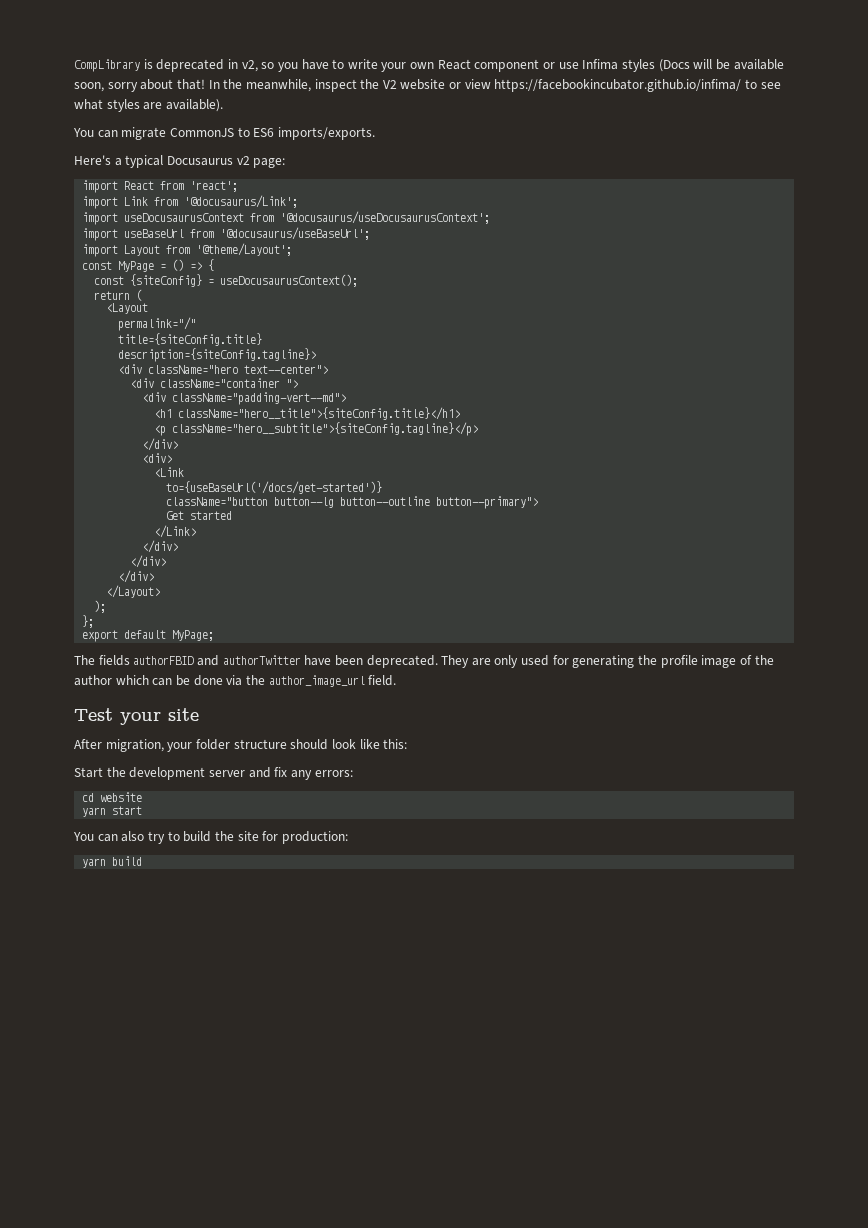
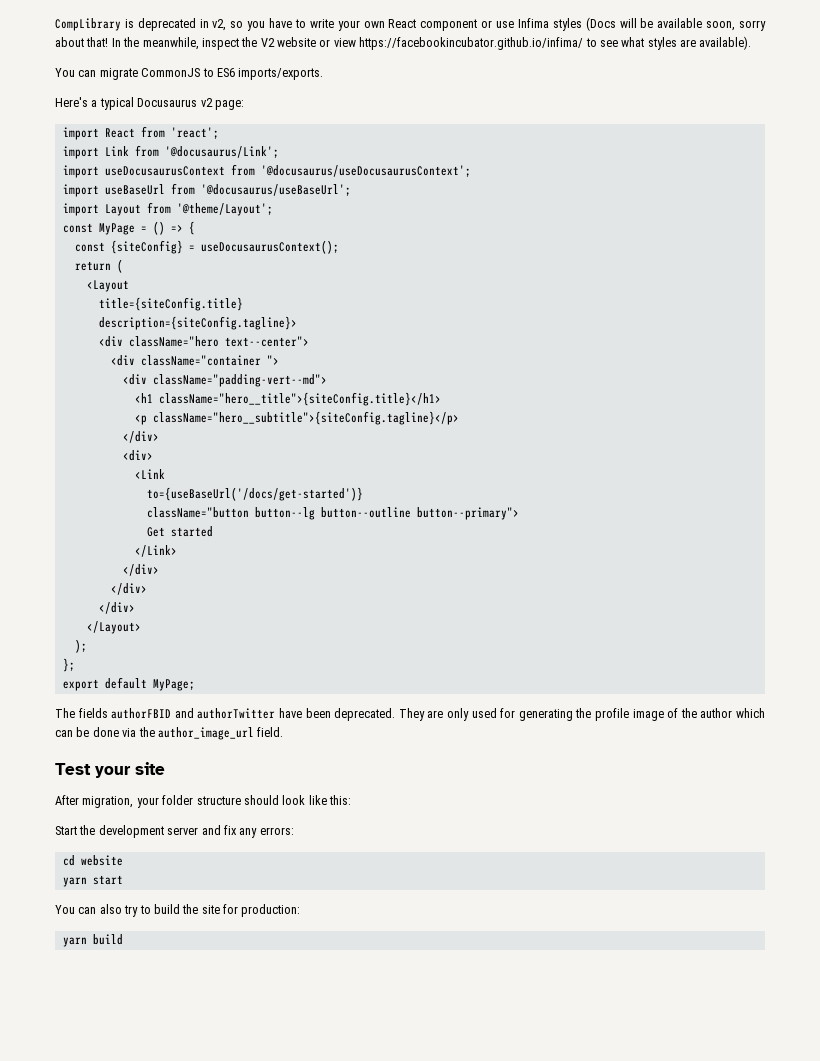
[118,317,197,331] // permalink="/" -> (129, 286) none

